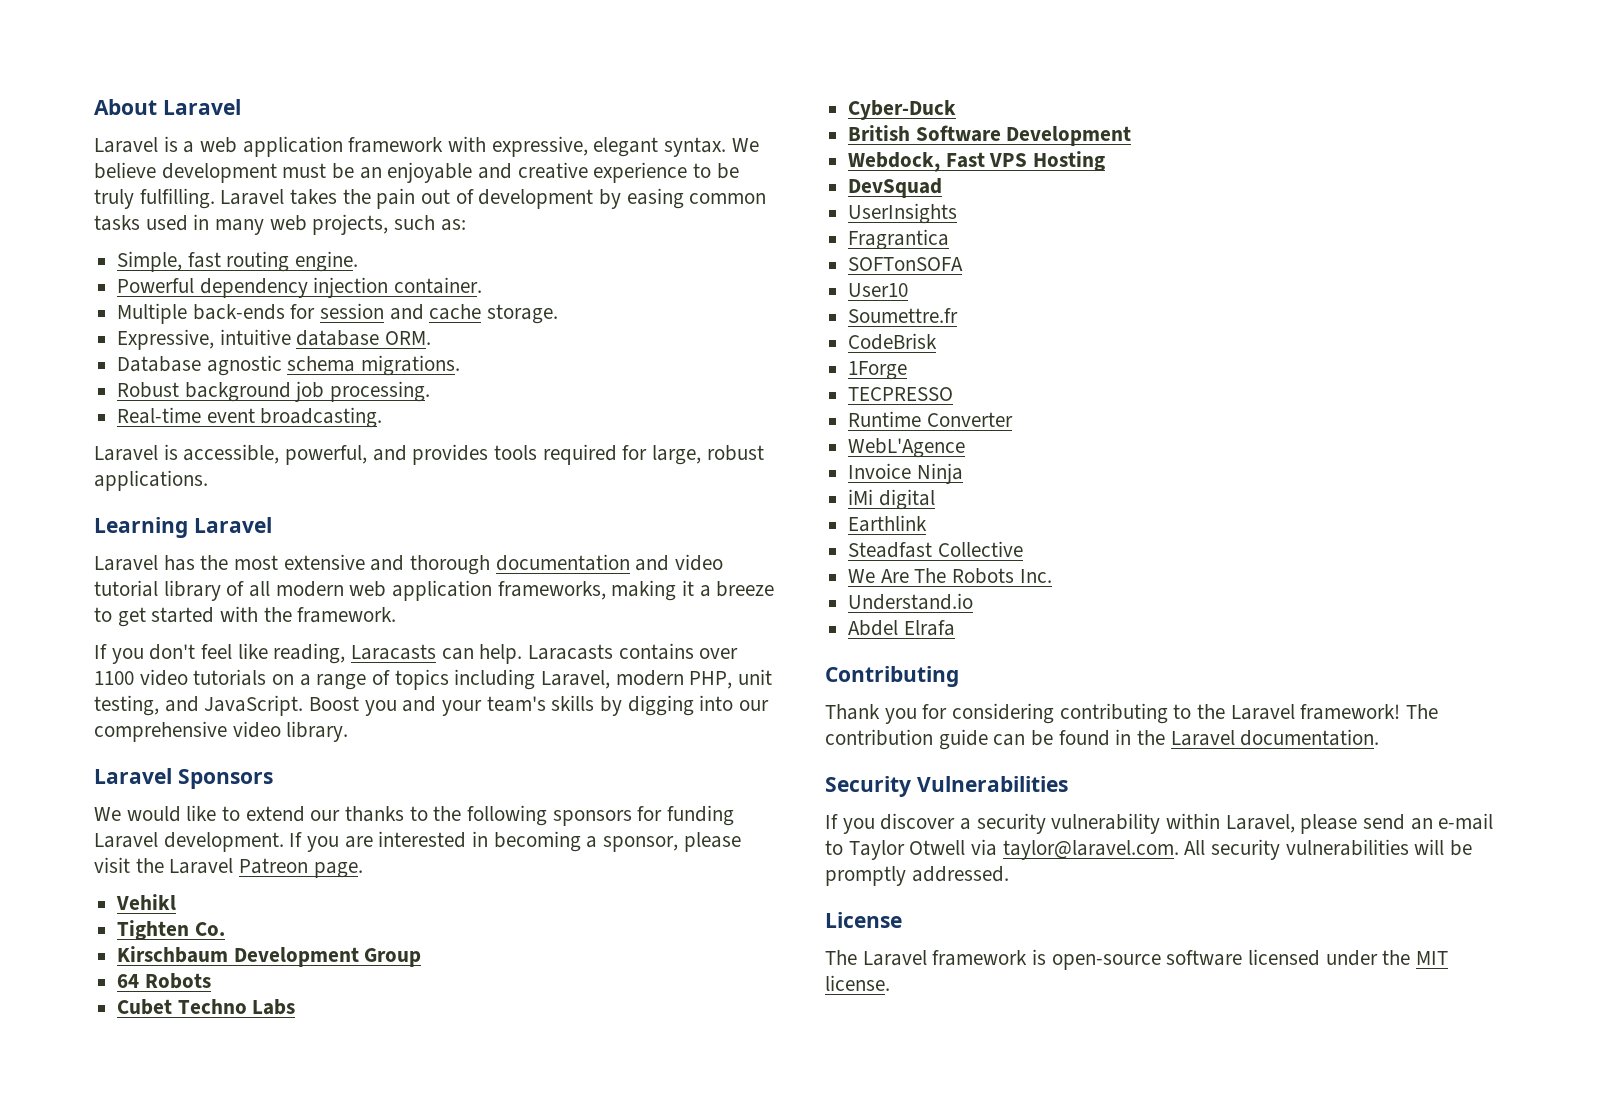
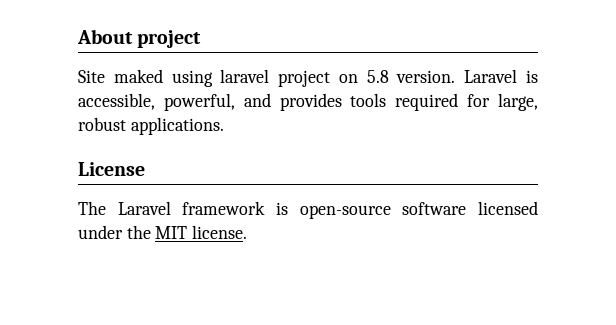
[162,99,241,115] [94,136,759,157] [94,162,739,183] [94,188,767,209] [94,214,466,235] [117,251,359,272] [117,277,483,298] [117,303,559,324] [117,329,432,350] [117,355,461,376] [117,381,431,402] [117,407,383,428] Laravel // Laravel is a web application framework with expressive, elegant syntax. We believe development must be an enjoyable and creative experience to be truly fulfilling. Laravel takes the pain out of development by easing common tasks used in many web projects, such as: // Simple, fast routing engine. // Powerful dependency injection container. // Multiple back-ends for session and cache storage. // Expressive, intuitive database ORM. // Database agnostic schema migrations. // Robust background job processing. // Real-time event broadcasting. // -> [137,30,202,48] [78,69,456,87] project // Site maked using laravel project on 5.8 version.
[94,517,272,538] [94,554,724,575] [94,580,775,601] [94,606,397,627] [94,643,739,664] [94,669,773,690] [94,695,770,716] [94,721,349,742] [94,768,273,789] [94,805,735,826] [94,831,741,852] [94,857,363,878] [116,894,177,910] [117,920,225,940] [117,946,422,967] [117,973,211,989] [117,999,296,1015] [848,100,957,120] [848,125,1132,146] [848,151,1106,172] [848,178,943,198] [848,203,958,224] [848,229,950,250] [848,257,964,271] [848,283,909,297] [848,308,959,323] [848,333,938,350] [848,361,908,380] [848,387,954,401] [848,411,1013,427] [848,438,966,458] [848,463,963,484] [848,489,935,510] [848,515,928,532] [848,541,1023,558] [848,568,1052,584] [848,593,974,610] [848,620,955,636] [825,666,959,687] [825,703,1439,724] [825,729,1380,750] [825,776,1068,797] [825,813,1494,834] [825,839,1473,860] [825,866,1009,886] // Learning Laravel // Laravel has the most extensive and thorough documentation and video tutorial library of all modern web application frameworks, making it a breeze to get started with the framework. // If you don't feel like reading, Laracasts can help. Laracasts contains over 1100 video tutorials on a range of topics including Laravel, modern PHP, unit testing, and JavaScript. Boost you and your team's skills by digging into our comprehensive video library. // Laravel Sponsors // We would like to extend our thanks to the following sponsors for funding Laravel development. If you are interested in becoming a sponsor, please visit the Laravel Patreon page. // Vehikl // Tighten Co. // Kirschbaum Development Group // 64 Robots // Cubet Techno Labs // Cyber-Duck // British Software Development // Webdock, Fast VPS Hosting // DevSquad // UserInsights // Fragrantica // SOFTonSOFA // User10 // Soumettre.fr // CodeBrisk // 1Forge // TECPRESSO // Runtime Converter // WebL'Agence // Invoice Ninja // iMi digital // Earthlink // Steadfast Collective // We Are The Robots Inc. // Understand.io // Abdel Elrafa // Contributing // Thank you for considering contributing to the Laravel framework! The contribution guide can be found in the Laravel documentation. // Security Vulnerabilities // If you discover a security vulnerability within Laravel, please send an e-mail to Taylor Otwell via taylor@laravel.com. All security vulnerabilities will be promptly addressed. -> (224, 126) none

